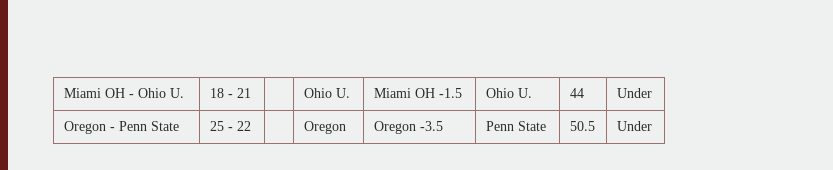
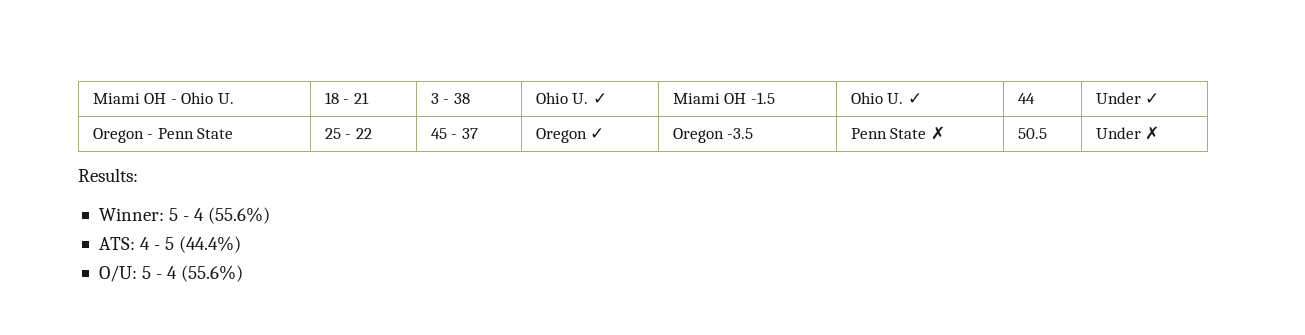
[303,88,350,98] | Ohio U. -> [430,93,470,104] [535,92,607,104] 3 - 38 | Ohio U. ✓
(532, 93) none -> [907,93,922,104] ✓
(652, 93) none -> [1145,93,1160,104] ✓
[303,121,346,134] | Oregon -> [430,128,478,139] [535,128,605,143] 45 - 37 | Oregon ✓
(546, 126) none -> [930,126,945,140] ✗
(652, 126) none -> [1145,126,1160,140] [78,168,138,182] [98,207,271,224] [98,236,242,253] [98,265,244,282] ✗ // Results: // Winner: 5 - 4 (55.6%) // ATS: 4 - 5 (44.4%) // O/U: 5 - 4 (55.6%)

